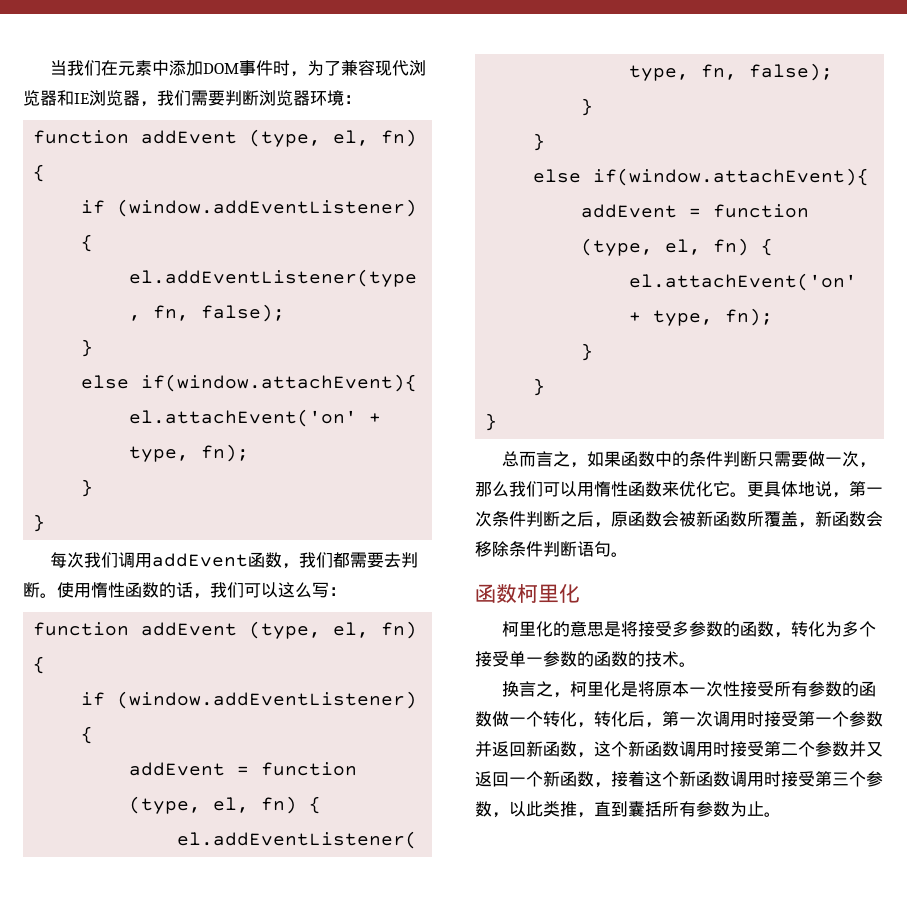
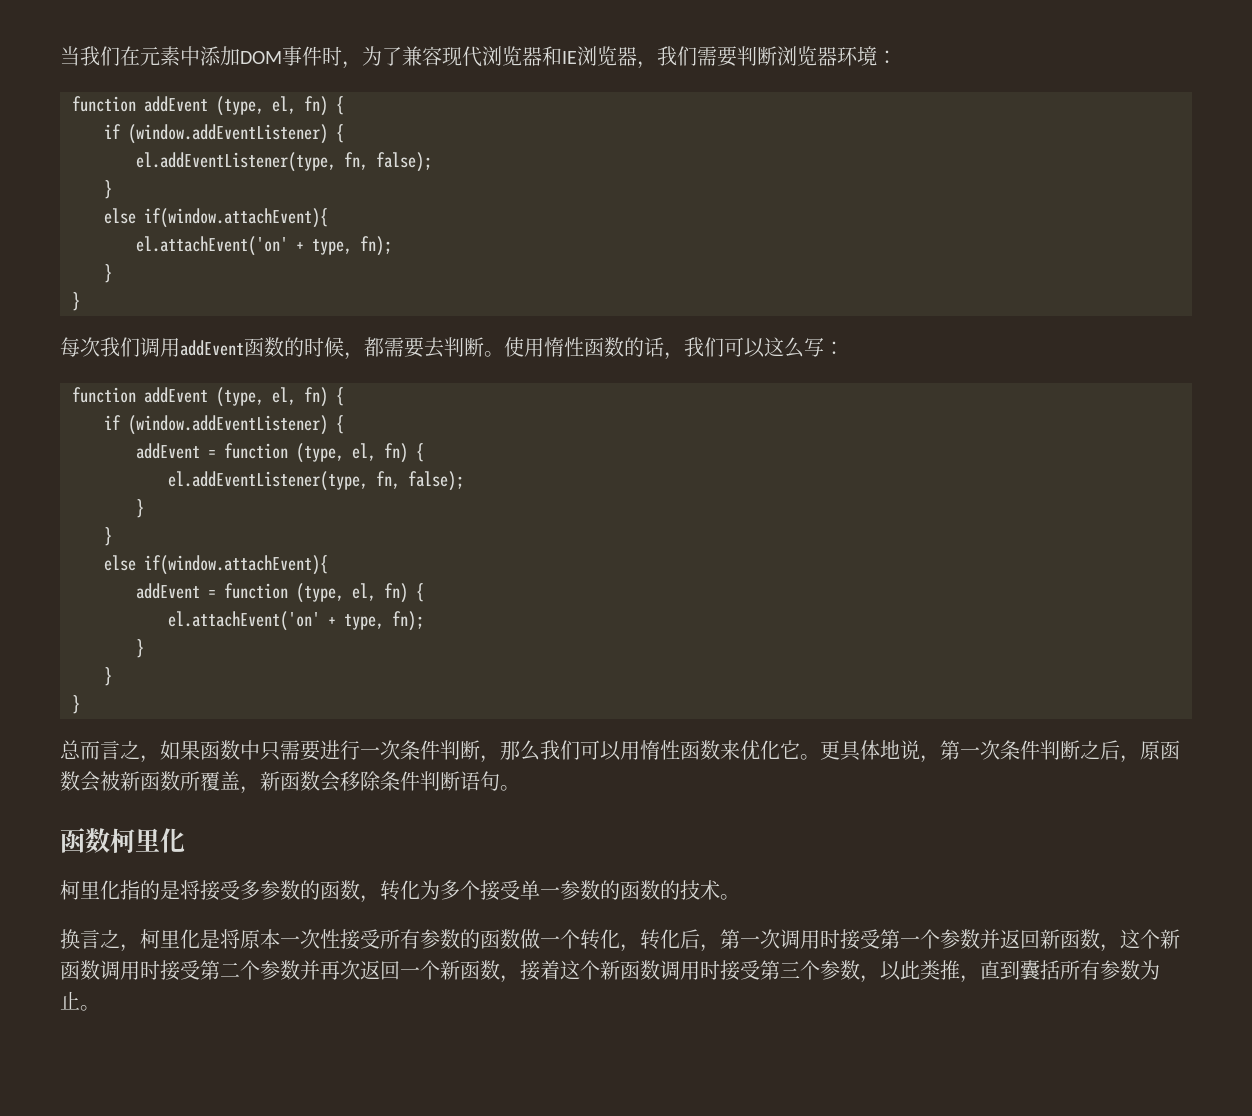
[282,552,334,569] ，我们 -> [284,337,364,360] 的时候，
[672,451,860,467] 的条件判断只需要做一次 -> [260,740,480,761] 只需要进行一次条件判断
[553,621,605,637] 的意思 -> [120,880,160,900] 指的
[866,742,883,757] 又 -> [320,960,360,980] 再次

